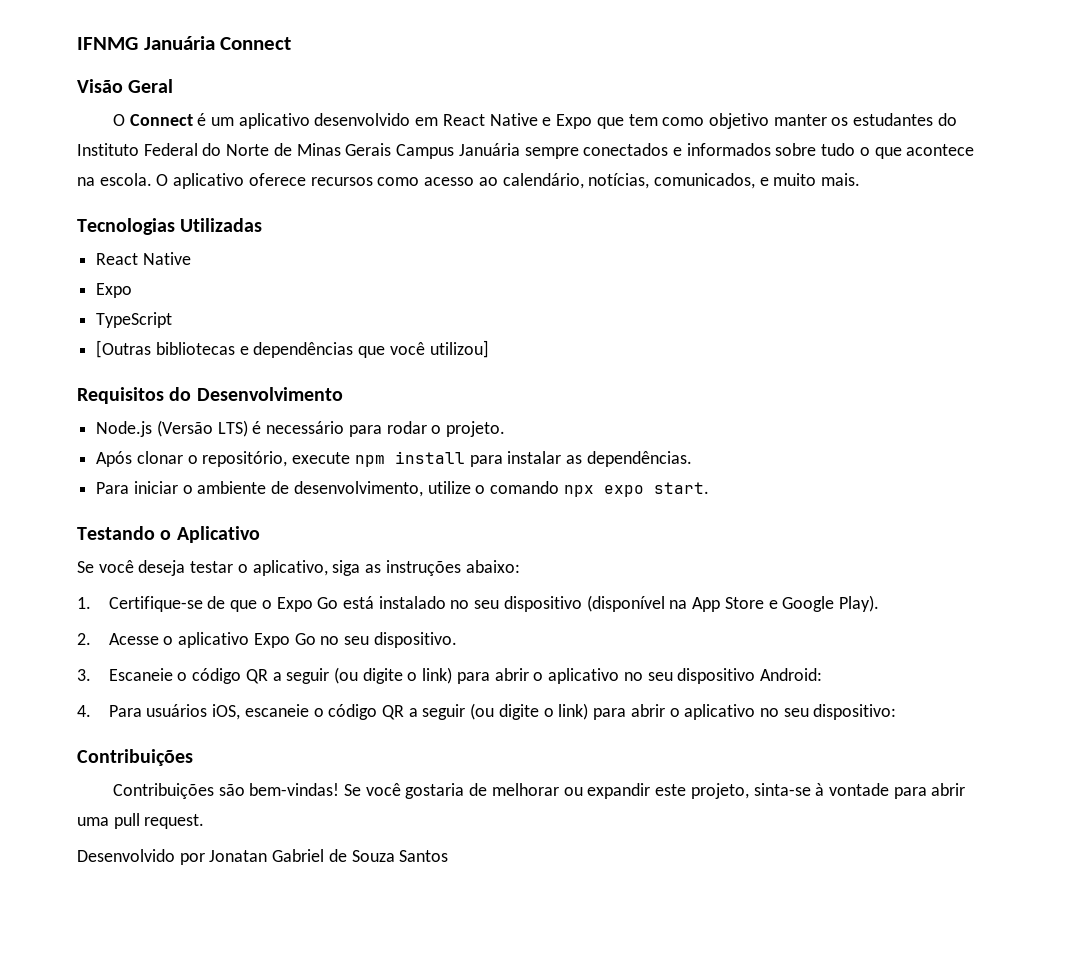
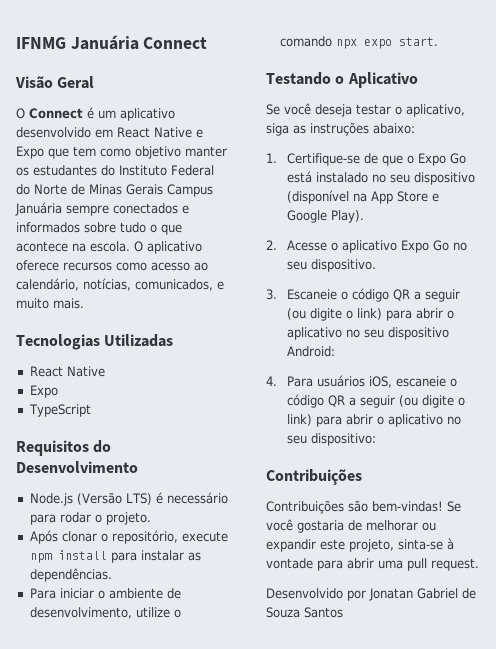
[96,340,489,358] // [Outras bibliotecas e dependências que você utilizou] -> (91, 410) none

